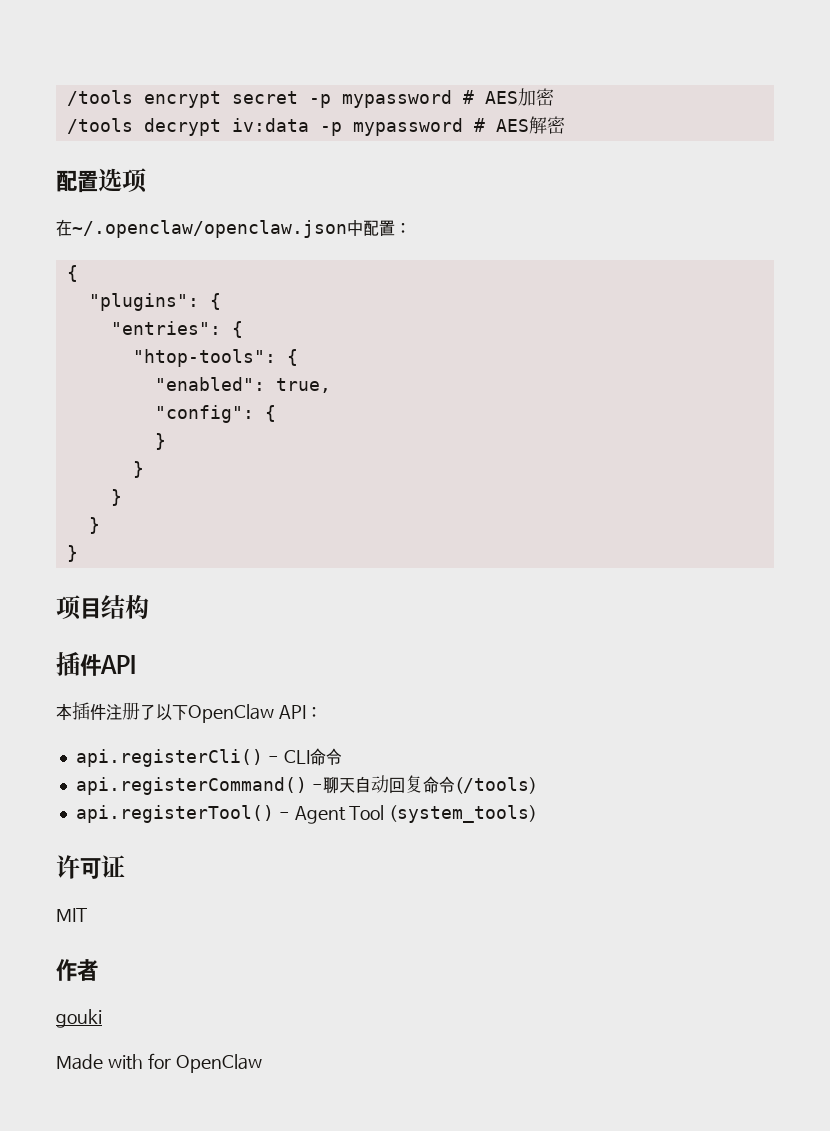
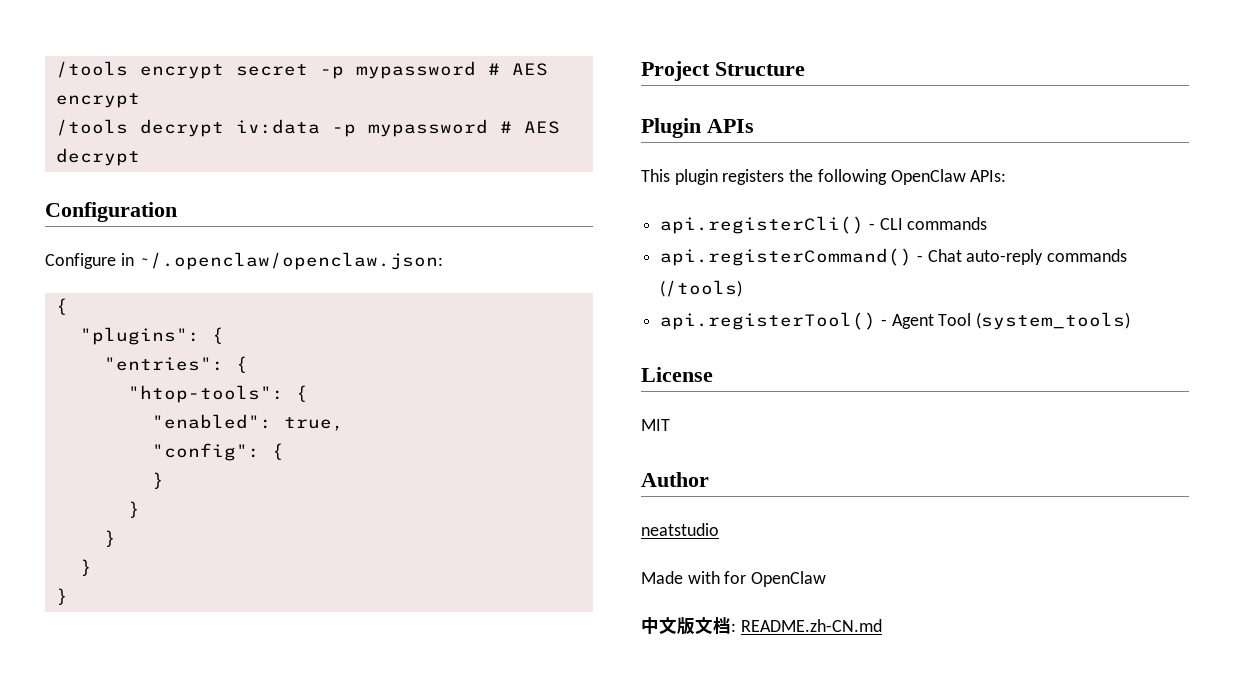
[517,88,554,106] 加密 -> [55,93,140,108] encrypt
[528,116,565,134] [56,168,148,193] [56,219,411,238] 解密 // 配置选项 // 在~/.openclaw/openclaw.json中配置： -> [55,148,140,166] [45,202,177,222] [45,252,444,270] decrypt // Configuration // Configure in ~/.openclaw/openclaw.json:
[56,595,149,620] [56,652,136,676] [56,702,322,723] 项目结构 // 插件API // 本插件注册了以下OpenClaw API： -> [641,61,805,81] [641,118,754,138] [641,169,1007,185] Project Structure // Plugin APIs // This plugin registers the following OpenClaw APIs:
[309,748,342,766] 命令 -> [907,217,988,230] commands
[322,775,455,794] 聊天自动回复命令 -> [927,249,1128,265] Chat auto-reply commands
[56,855,125,879] 许可证 -> [641,367,713,382] License
[56,959,98,981] [56,1009,102,1028] 作者 // gouki -> [641,472,709,487] [641,523,719,536] Author // neatstudio
(262, 1063) none -> [641,617,882,635] // 中文版文档: README.zh-CN.md

